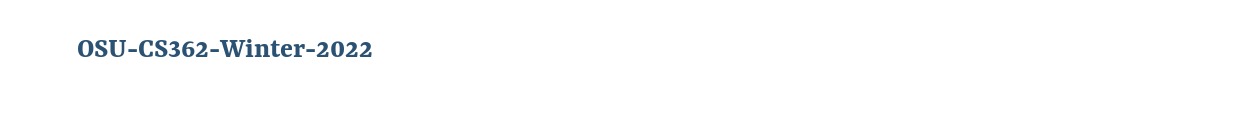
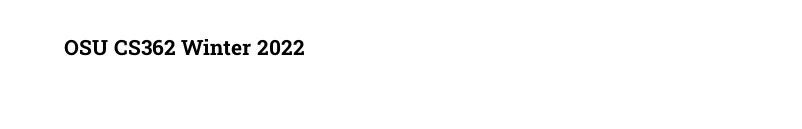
[77,39,373,57] OSU-CS362-Winter-2022 -> [64,39,306,56] OSU CS362 Winter 2022

